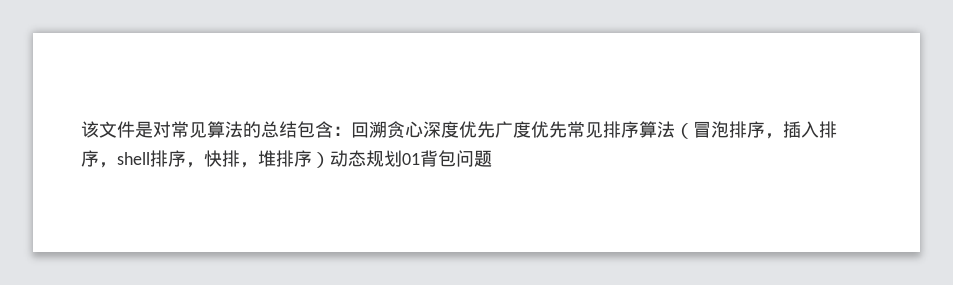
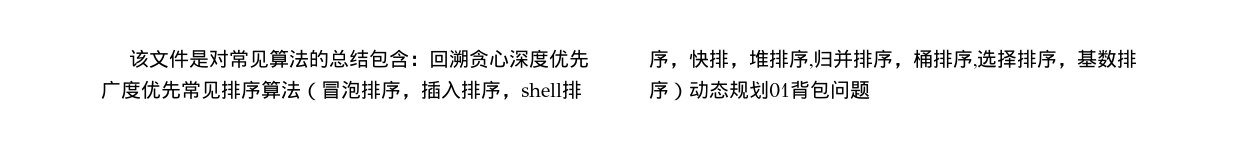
(312, 158) none -> [809,49,1137,69] [649,80,669,99] ,归并排序，桶排序,选择排序，基数排序

